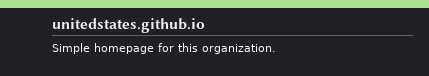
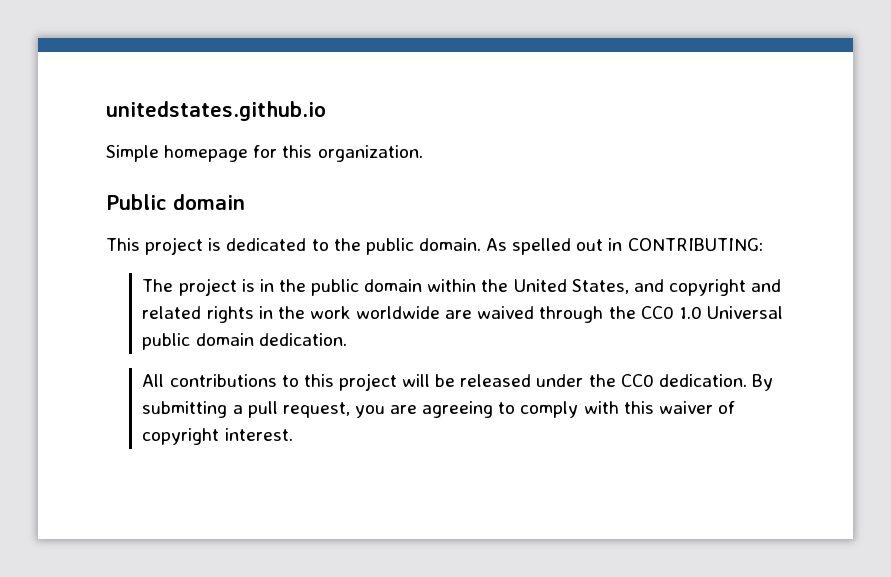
(276, 49) none -> [106,194,245,210] [106,237,763,255] [142,278,782,296] [142,306,784,323] [142,333,347,350] [142,373,774,391] [142,401,736,418] [142,428,293,445] // Public domain // This project is dedicated to the public domain. As spelled out in CONTRIBUTING: // The project is in the public domain within the United States, and copyright and related rights in the work worldwide are waived through the CC0 1.0 Universal public domain dedication. // All contributions to this project will be released under the CC0 dedication. By submitting a pull request, you are agreeing to comply with this waiver of copyright interest.

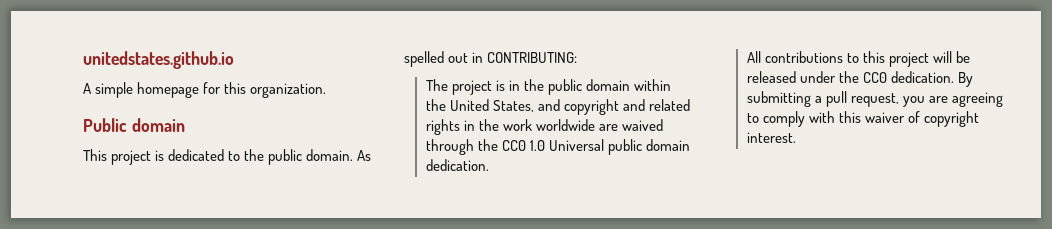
[106,145,159,162] Simple -> [83,82,134,98] A simple

